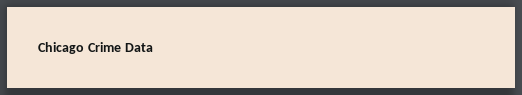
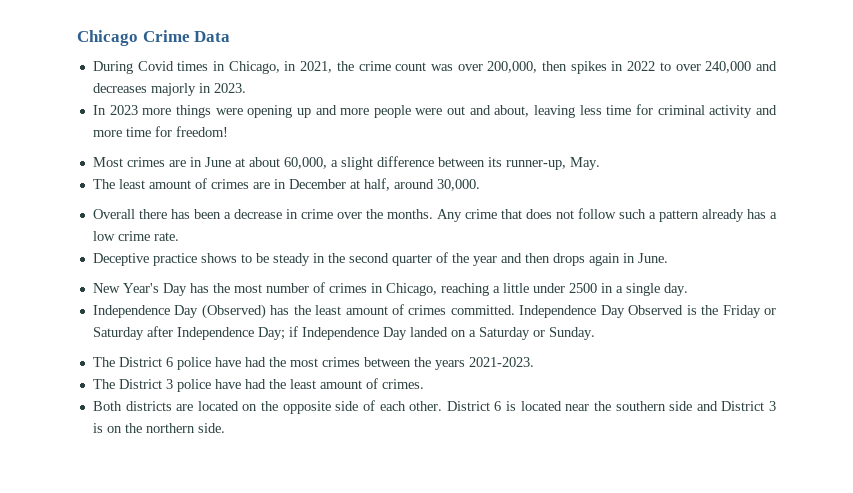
(153, 47) none -> [92,61,777,74] [92,83,246,96] [92,104,777,118] [92,126,228,137] [92,156,600,170] [92,178,480,191] [92,208,777,222] [92,231,179,241] [92,252,668,266] [92,282,688,296] [92,304,776,319] [92,326,595,340] [92,357,534,370] [92,378,424,392] [92,400,777,414] [92,423,225,433] // During Covid times in Chicago, in 2021, the crime count was over 200,000, then spikes in 2022 to over 240,000 and decreases majorly in 2023. // In 2023 more things were opening up and more people were out and about, leaving less time for criminal activity and more time for freedom! // Most crimes are in June at about 60,000, a slight difference between its runner-up, May. // The least amount of crimes are in December at half, around 30,000. // Overall there has been a decrease in crime over the months. Any crime that does not follow such a pattern already has a low crime rate. // Deceptive practice shows to be steady in the second quarter of the year and then drops again in June. // New Year's Day has the most number of crimes in Chicago, reaching a little under 2500 in a single day. // Independence Day (Observed) has the least amount of crimes committed. Independence Day Observed is the Friday or Saturday after Independence Day; if Independence Day landed on a Saturday or Sunday. // The District 6 police have had the most crimes between the years 2021-2023. // The District 3 police have had the least amount of crimes. // Both districts are located on the opposite side of each other. District 6 is located near the southern side and District 3 is on the northern side.

